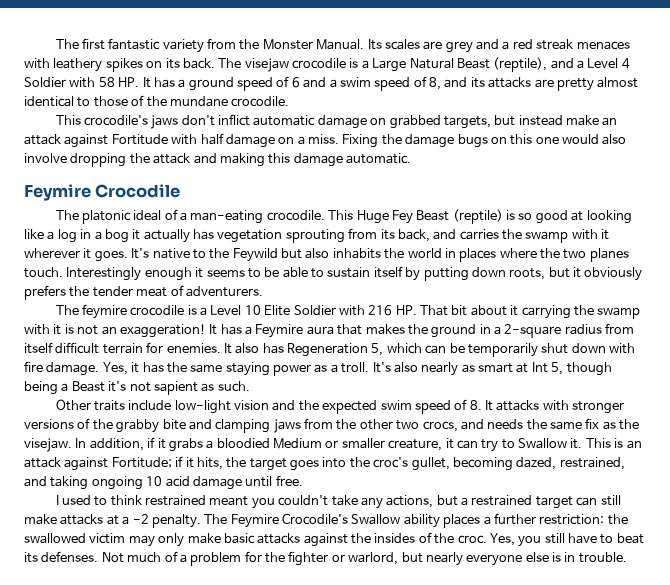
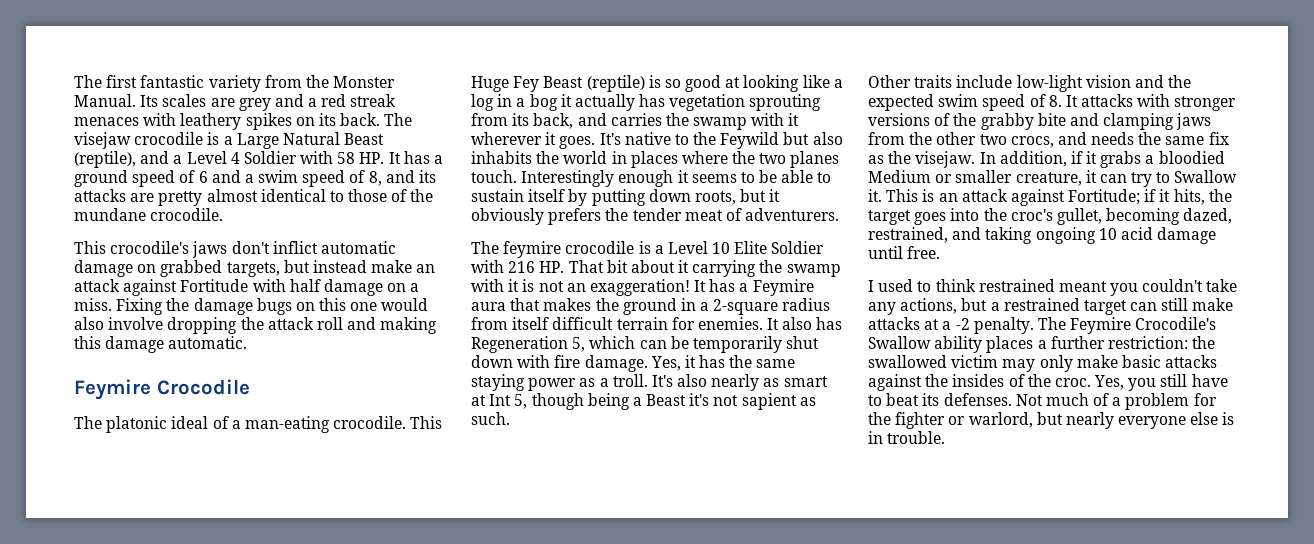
(191, 158) none -> [316,317,343,330] roll

